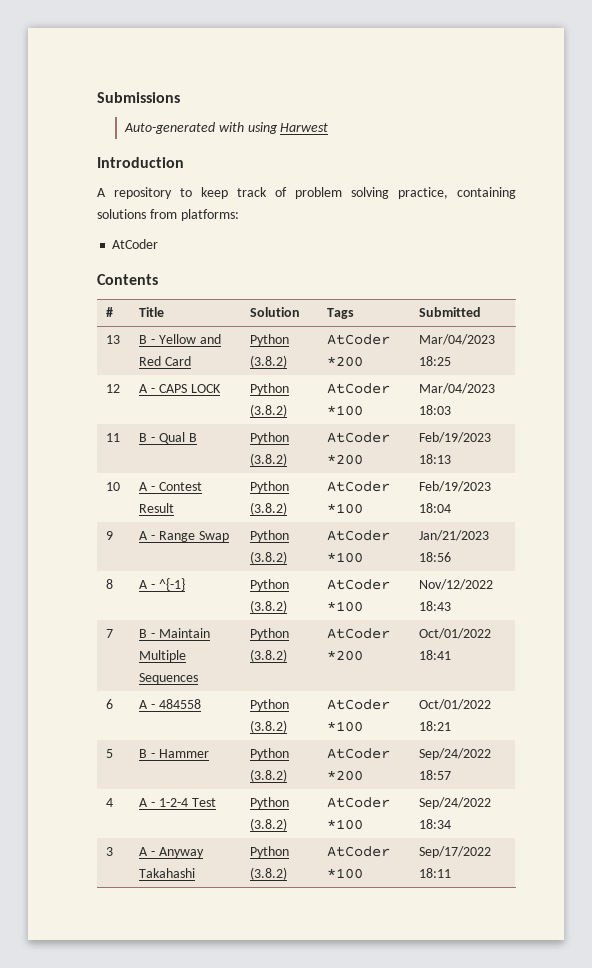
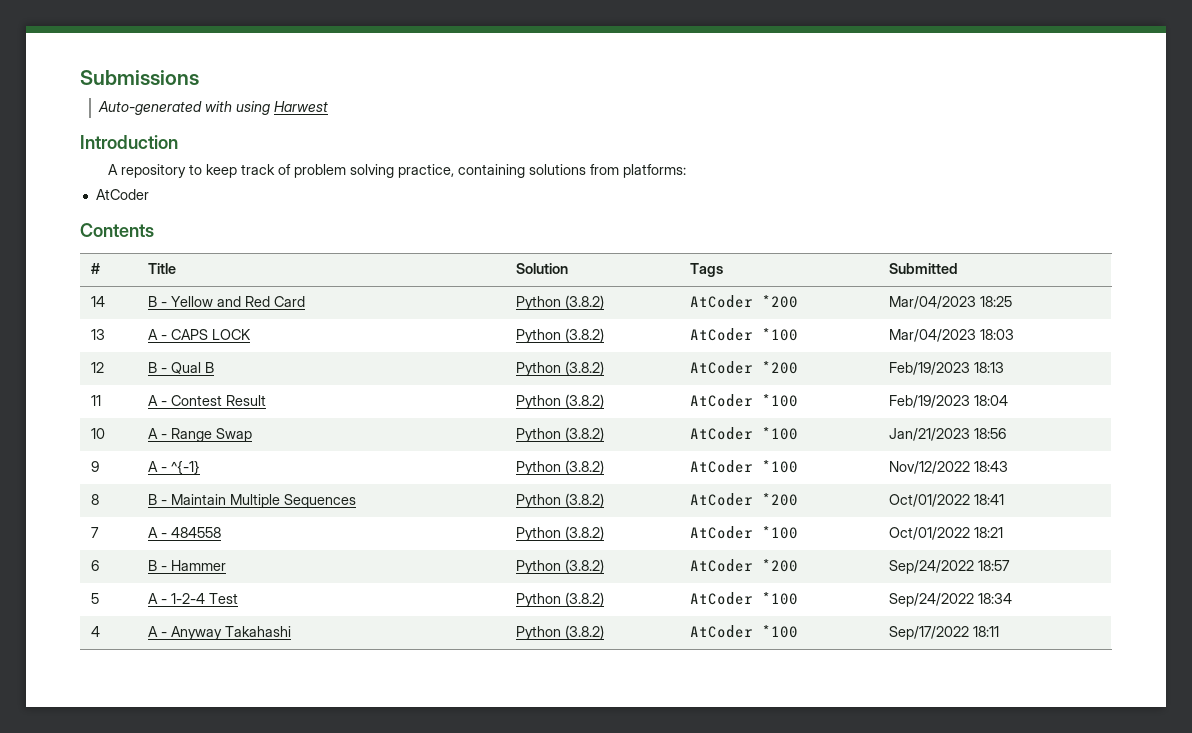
[106,335,121,344] 13 -> [90,296,105,307] 14
[106,384,121,393] 12 -> [90,329,105,340] 13
[106,433,121,442] 11 -> [90,362,104,373] 12
[106,482,121,491] 10 -> [90,395,101,406] 11
[106,531,114,540] 9 -> [90,428,105,439] 10
[106,579,114,589] 8 -> [90,461,99,472] 9
[106,629,114,638] 7 -> [90,494,99,505] 8
[106,699,114,709] 6 -> [90,527,99,538] 7
[106,749,114,758] 5 -> [90,560,99,571] 6
[106,798,114,807] 4 -> [90,593,99,604] 5
[106,847,114,856] 3 -> [90,626,100,637] 4

